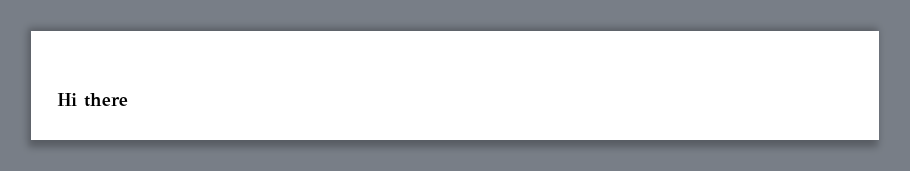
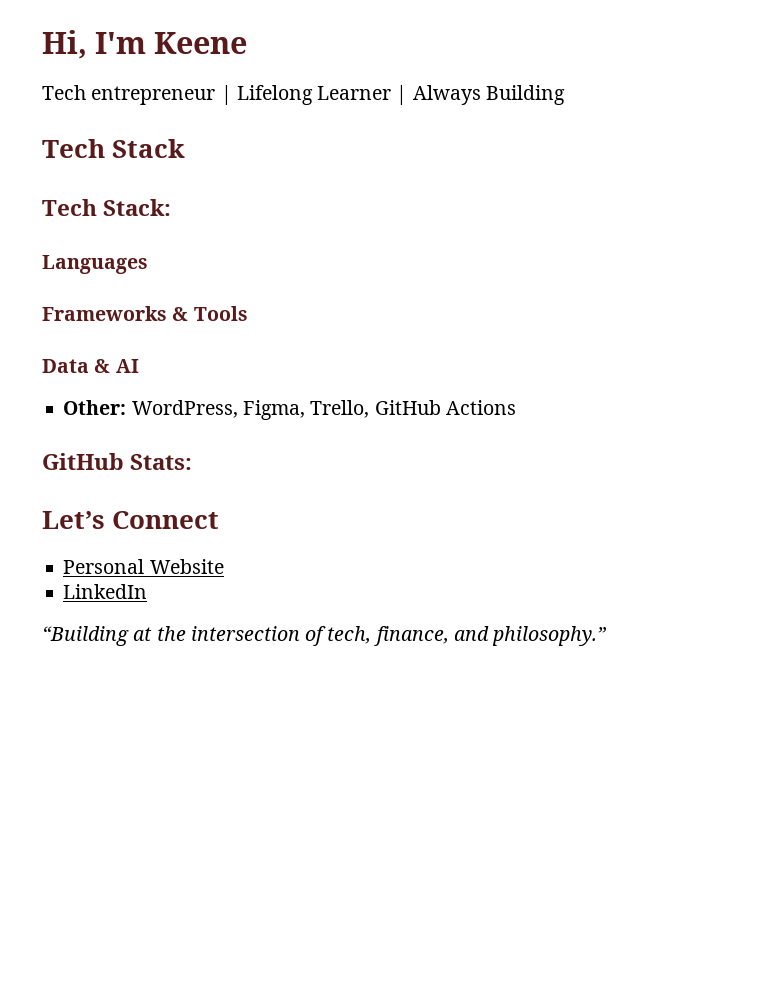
[57,93,128,107] Hi there -> [42,30,248,59] [42,85,565,105] [42,139,186,158] [42,199,172,216] [42,255,148,274] [42,306,248,321] [42,359,139,373] [63,400,516,420] [42,453,193,470] [42,511,220,529] [63,559,224,574] [63,584,148,599] [42,626,608,646] Hi, I'm Keene // Tech entrepreneur | Lifelong Learner | Always Building // Tech Stack // Tech Stack: // Languages // Frameworks & Tools // Data & AI // Other: WordPress, Figma, Trello, GitHub Actions // GitHub Stats: // Let’s Connect // Personal Website // LinkedIn // “Building at the intersection of tech, finance, and philosophy.”

